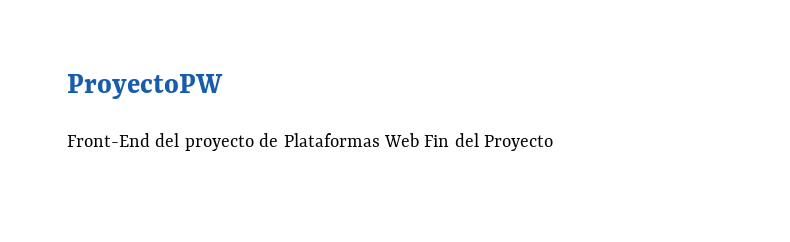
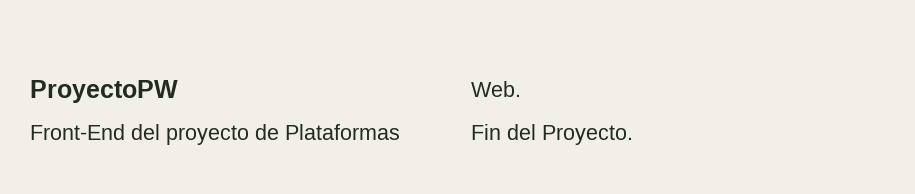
[384,133,419,147] Web -> [471,81,521,97] Web. //
[484,135,554,151] Proyecto -> [542,125,633,145] Proyecto.

